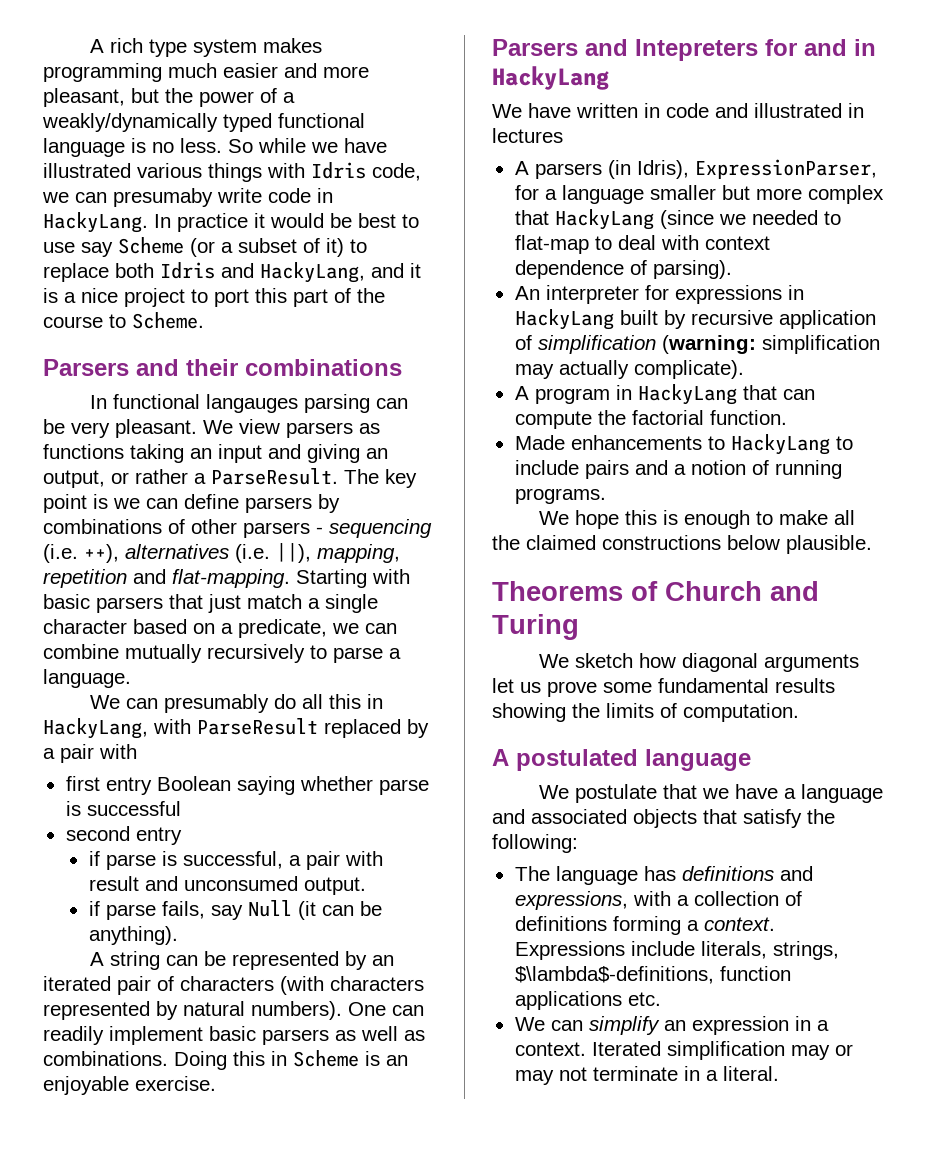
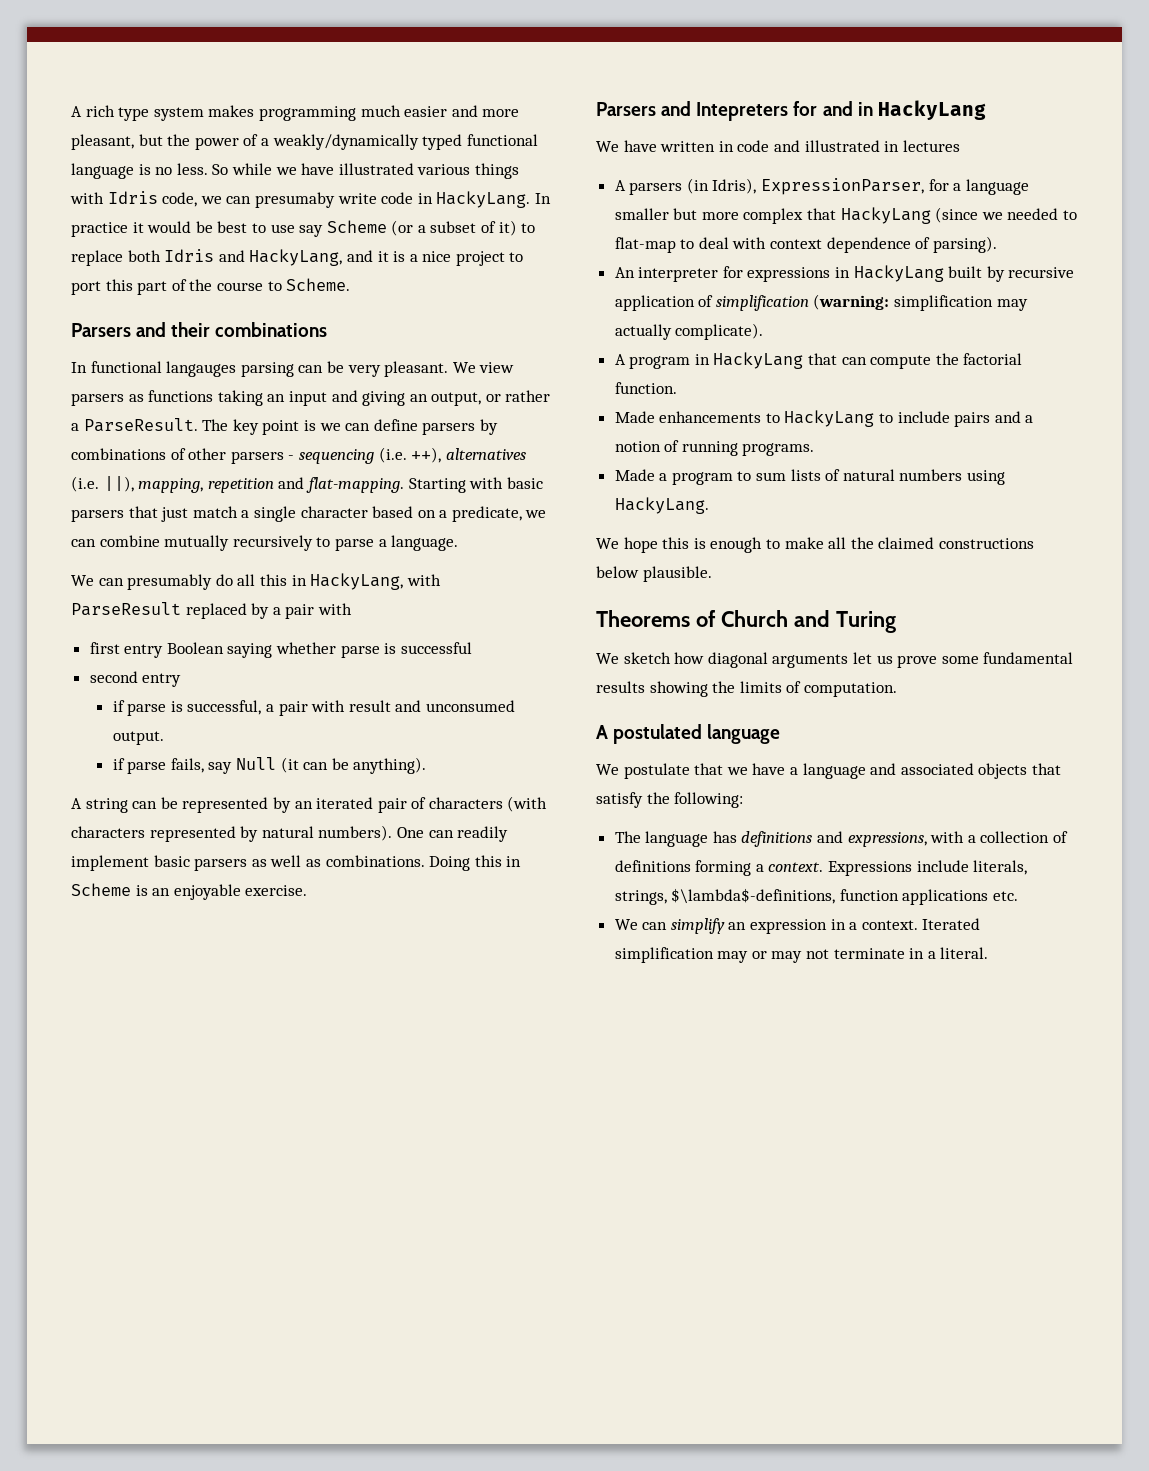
(606, 496) none -> [614,469,1006,485] [614,497,709,514] // Made a program to sum lists of natural numbers using HackyLang.

